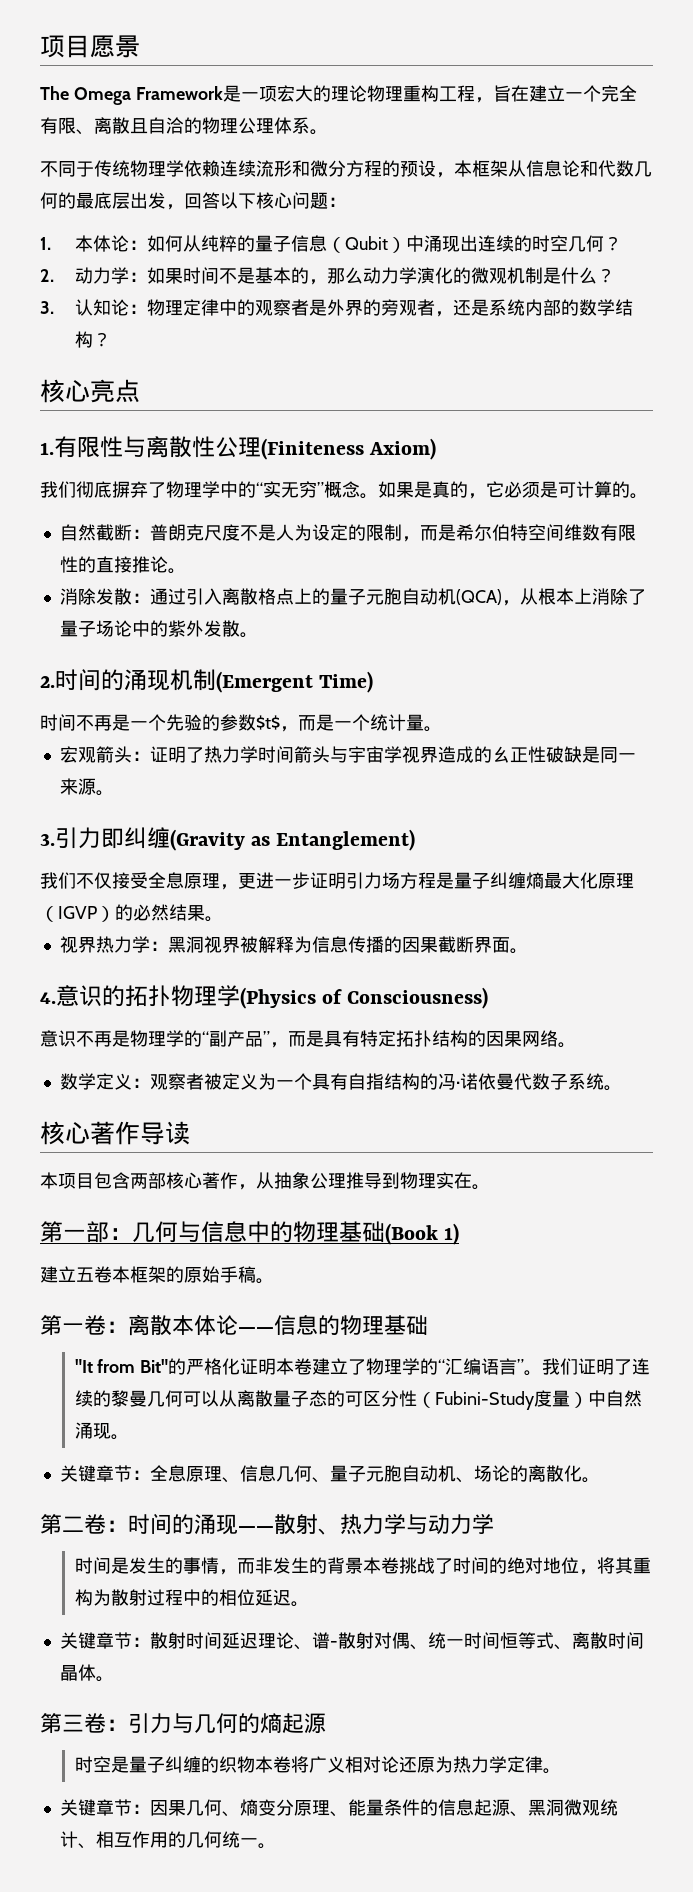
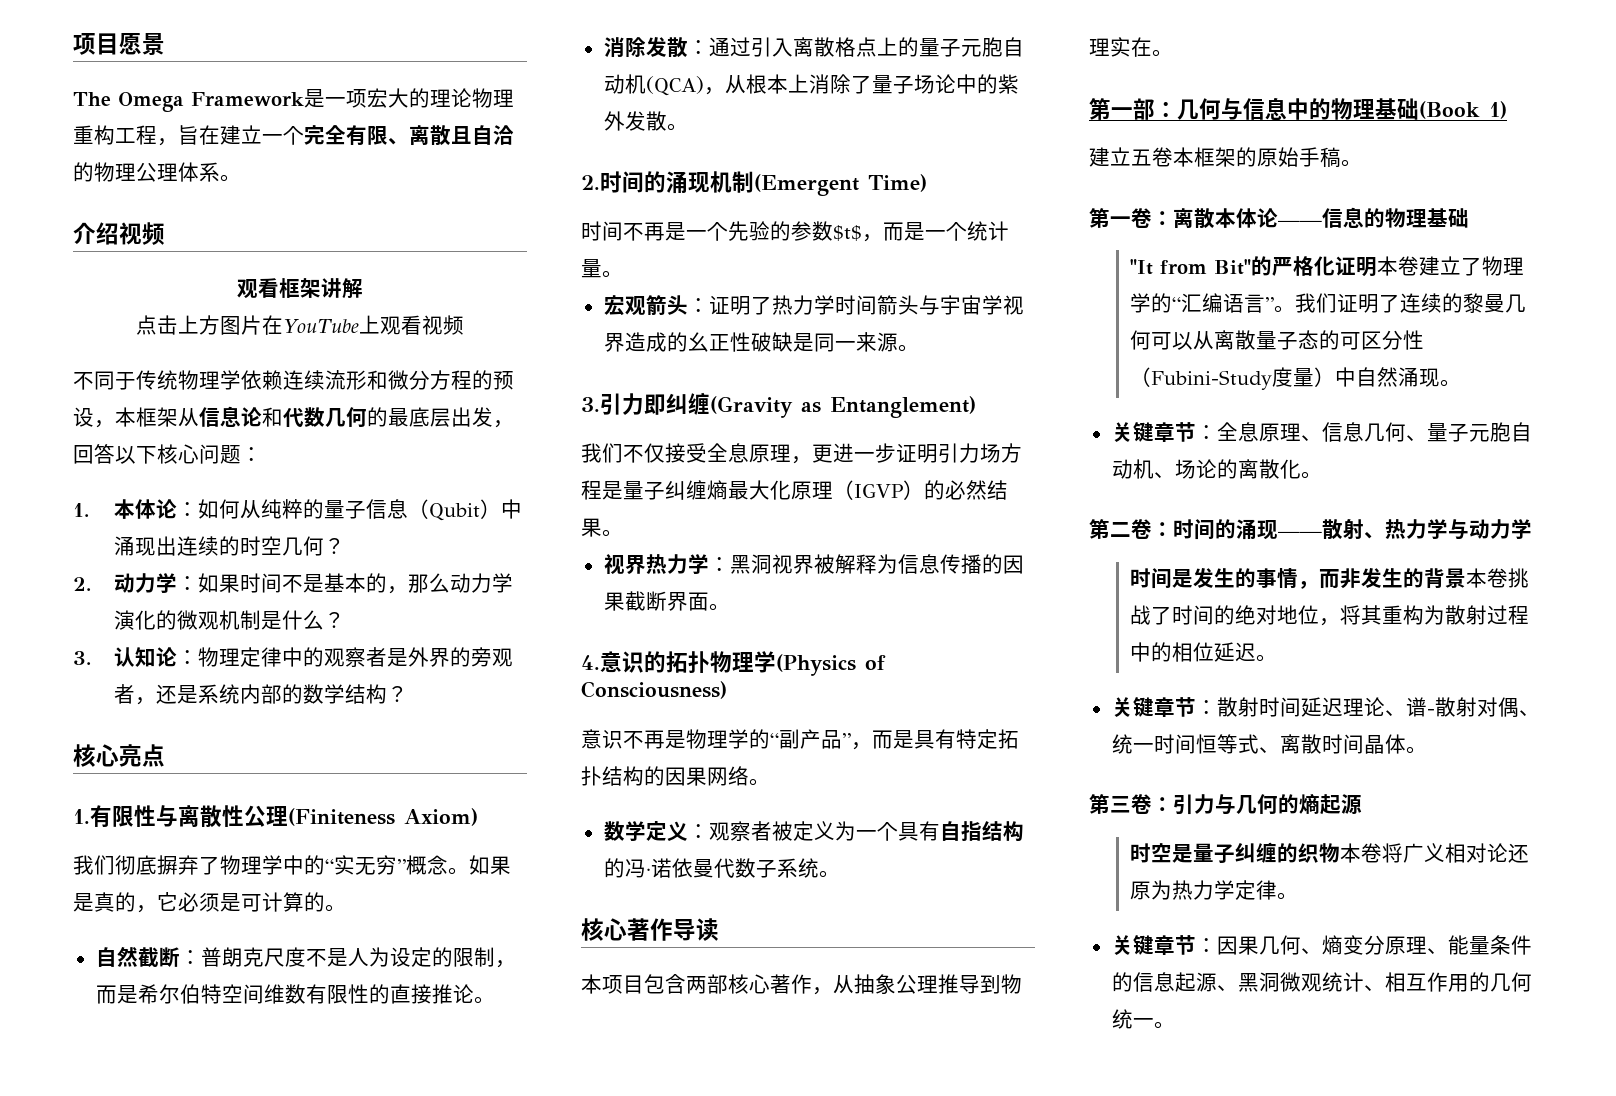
(328, 132) none -> [73,222,165,245] [237,278,363,299] [136,315,464,335] // 介绍视频 // 观看框架讲解 // 点击上方图片在YouTube上观看视频

